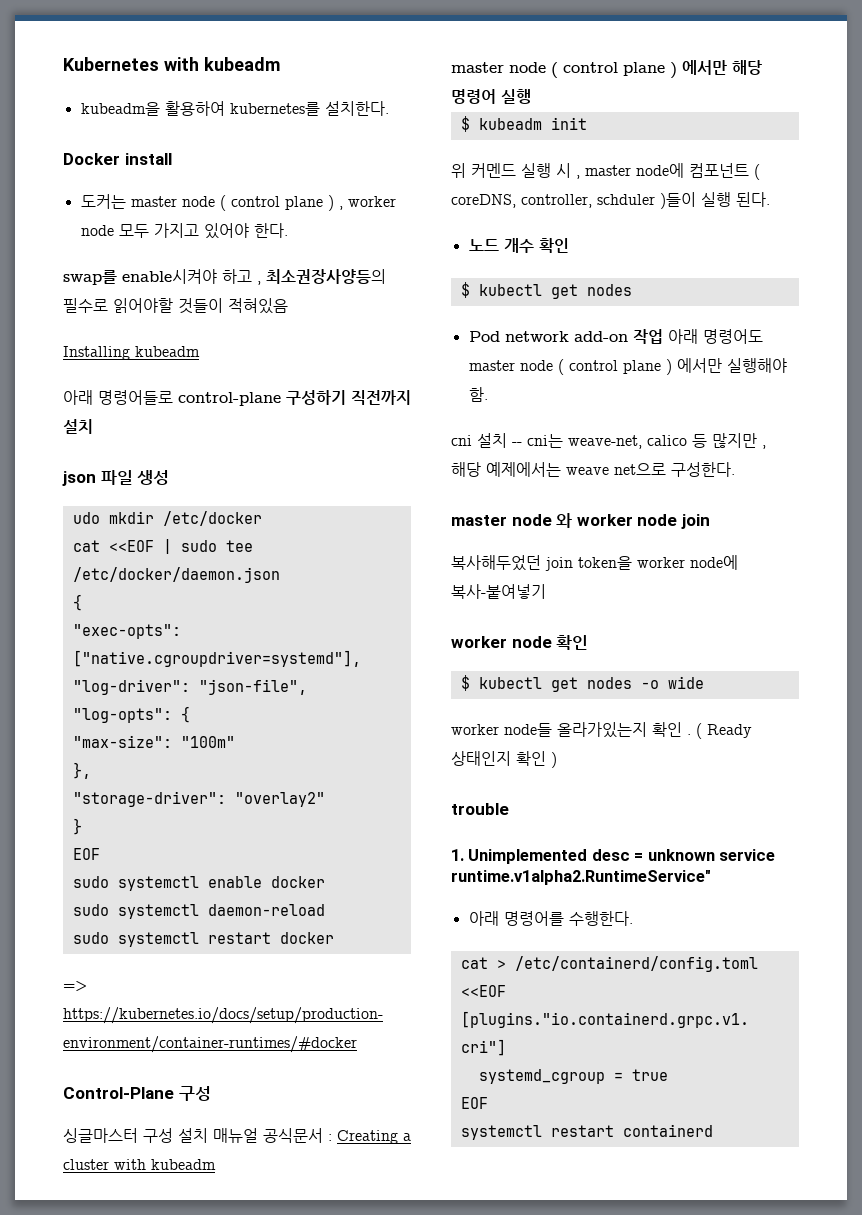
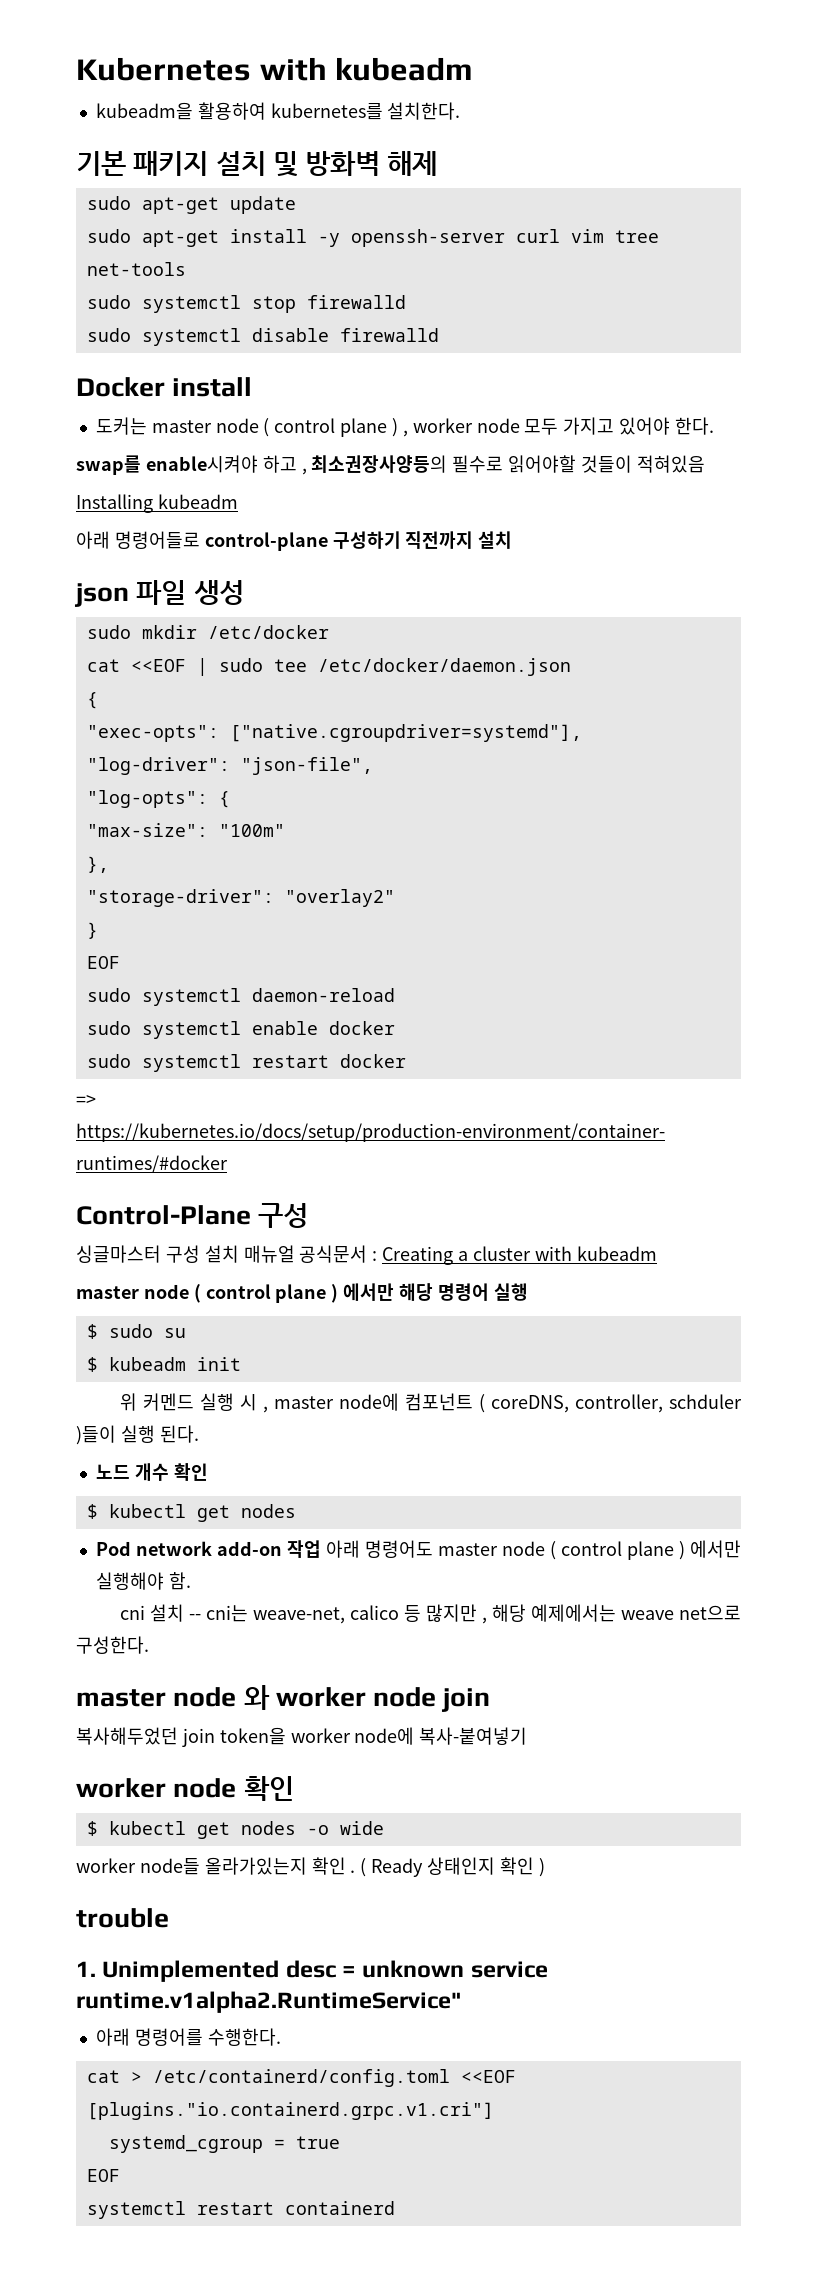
(389, 108) none -> [76,151,438,177] [86,196,296,214] [86,229,659,247] [86,262,186,276] [86,295,406,313] [86,328,439,346] // 기본 패키지 설치 및 방화벽 해제 // sudo apt-get update // sudo apt-get install -y openssh-server curl vim tree net-tools // sudo systemctl stop firewalld // sudo systemctl disable firewalld
[72,512,100,524] udo -> [86,625,131,639] sudo
[207,876,325,888] [72,904,325,919] enable docker // sudo systemctl daemon-reload -> [251,988,395,1002] [86,1021,395,1039] daemon-reload // sudo systemctl enable docker
(531, 96) none -> [86,1324,186,1339] // $ sudo su

